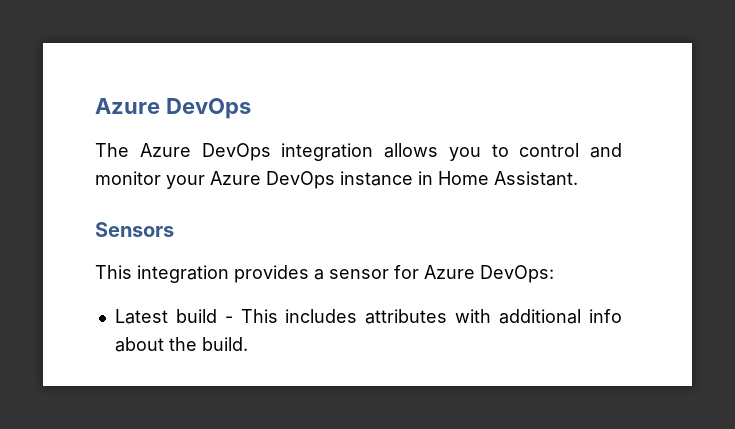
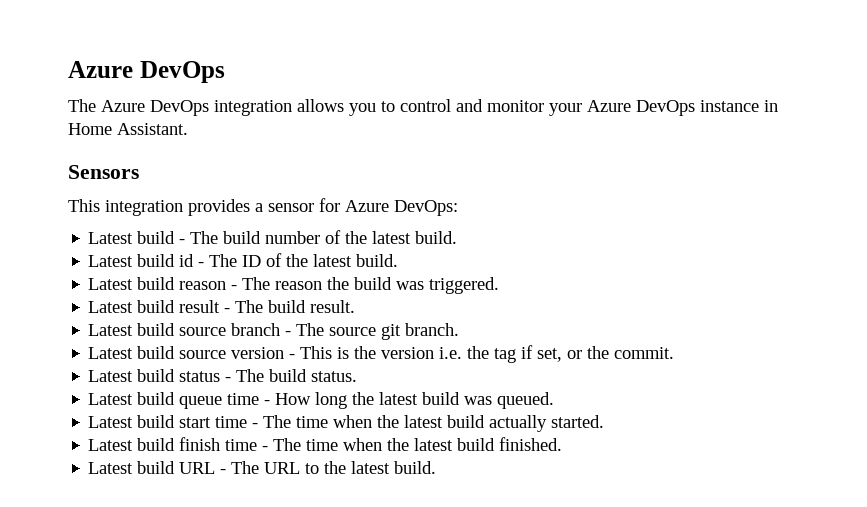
[240,309,622,324] [114,337,197,352] This includes attributes with additional info about the -> [190,230,458,244] [88,253,399,267] [88,277,500,294] [88,300,356,313] [88,323,460,340] [88,345,675,363] [88,369,358,382] [88,392,555,409] [88,415,605,432] [88,437,563,451] [88,461,391,474] The build number of the latest build. // Latest build id - The ID of the latest build. // Latest build reason - The reason the build was triggered. // Latest build result - The build result. // Latest build source branch - The source git branch. // Latest build source version - This is the version i.e. the tag if set, or the commit. // Latest build status - The build status. // Latest build queue time - How long the latest build was queued. // Latest build start time - The time when the latest build actually started. // Latest build finish time - The time when the latest build finished. // Latest build URL - The URL to the latest

